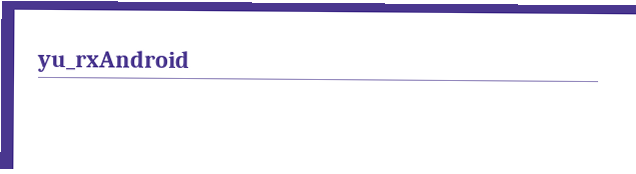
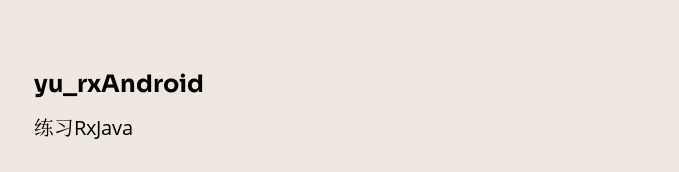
(190, 61) none -> [34,118,133,139] // 练习RxJava

